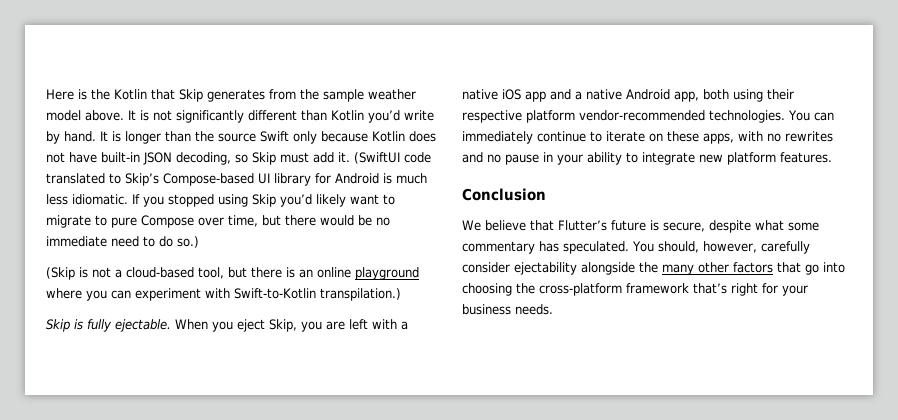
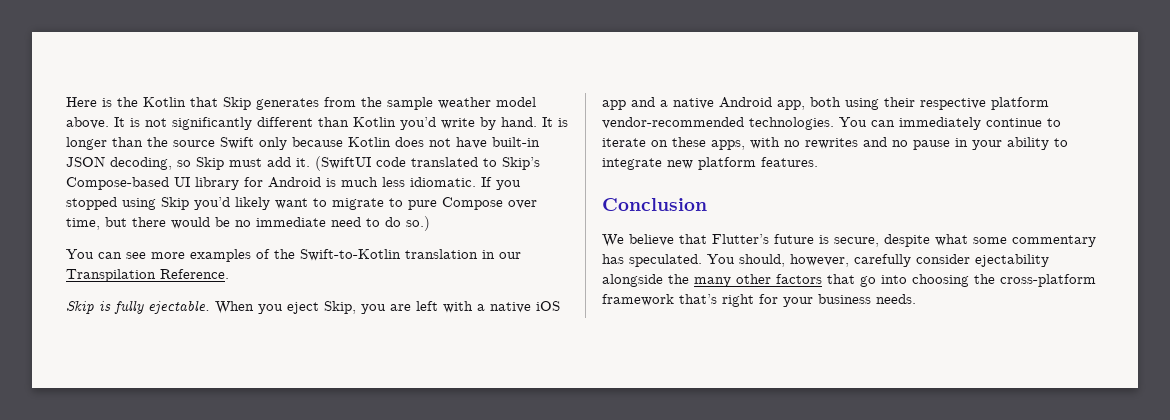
[46,267,419,280] [46,288,401,301] (Skip is not a cloud-based tool, but there is an online playground where you can experiment with Swift-to-Kotlin transpilation.) -> [66,249,521,262] [66,269,229,282] You can see more examples of the Swift-to-Kotlin translation in our Transpilation Reference.

